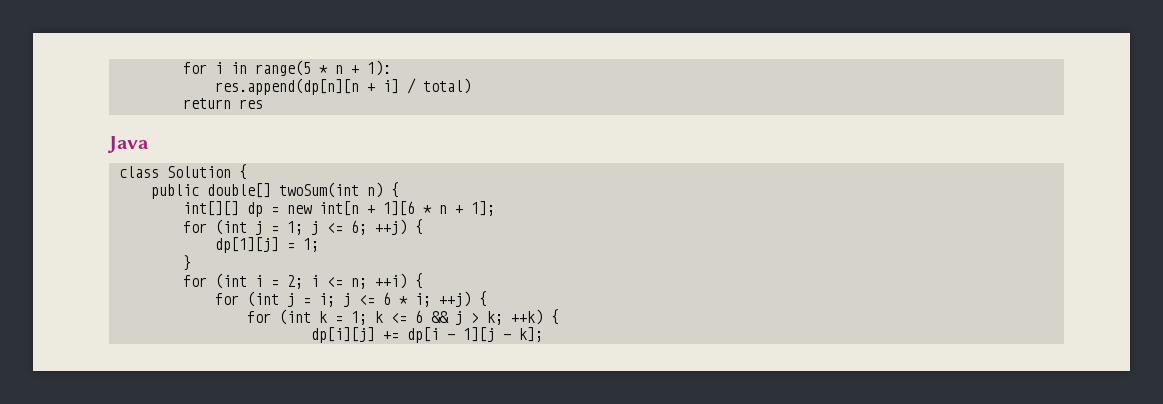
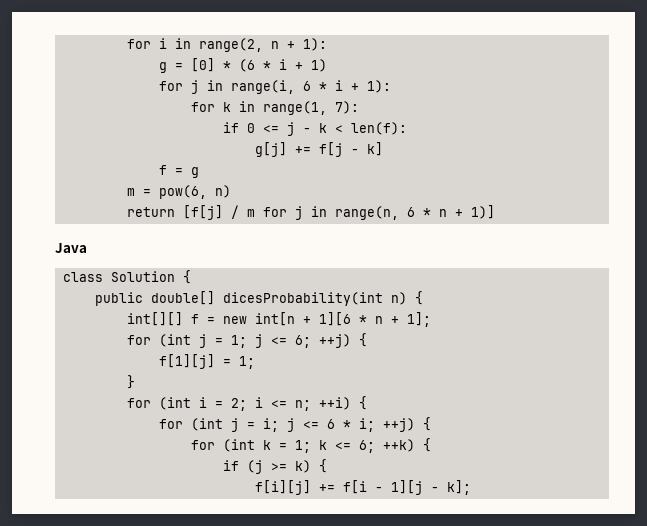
[254,60,328,76] range(5 * -> [198,38,263,52] range(2,
[214,78,471,95] [182,98,263,109] res.append(dp[n][n + i] / total) // return res -> [158,58,327,73] [158,80,391,94] [190,101,359,115] [222,122,407,136] [254,142,383,157] [158,165,199,178] [126,185,231,199] [126,205,495,220] g = [0] * (6 * i + 1) // for j in range(i, 6 * i + 1): // for k in range(1, 7): // if 0 <= j - k < len(f): // g[j] += f[j - k] // f = g // m = pow(6, n) // return [f[j] / m for j in range(n, 6 * n + 1)]
[278,182,359,198] twoSum(int -> [222,292,383,306] dicesProbability(int
[246,202,263,217] dp -> [190,314,199,324] f
[214,237,279,253] dp[1][j] -> [158,354,215,369] f[1][j]
[414,309,559,325] [310,327,439,343] 6 && j > k; ++k) { // dp[i][j] += dp[i -> [358,438,431,453] [222,459,327,474] [254,480,367,495] 6; ++k) { // if (j >= k) { // f[i][j] += f[i

